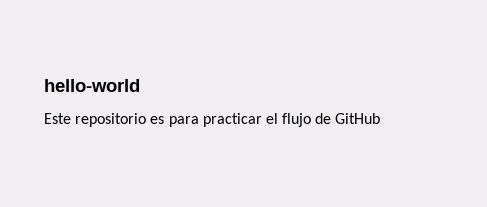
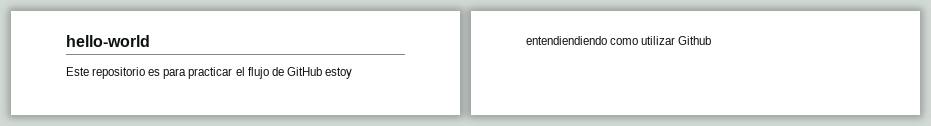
(381, 118) none -> [324,67,352,79] [526,36,712,45] estoy entendiendiendo como utilizar Github

